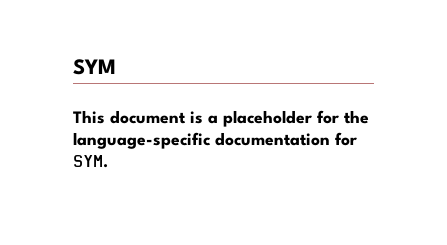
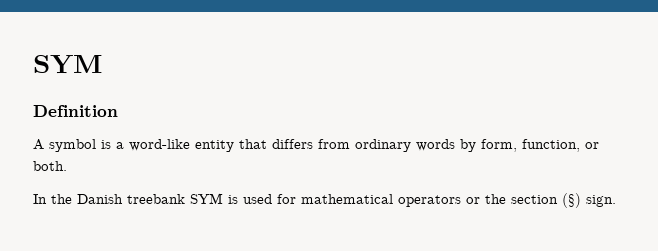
[73,110,369,127] [73,132,357,149] [73,155,108,168] This document is a placeholder for the language-specific documentation for SYM. -> [33,105,118,117] [33,139,599,152] [33,161,67,171] [33,193,616,208] Definition // A symbol is a word-like entity that differs from ordinary words by form, function, or both. // In the Danish treebank SYM is used for mathematical operators or the section (§) sign.

